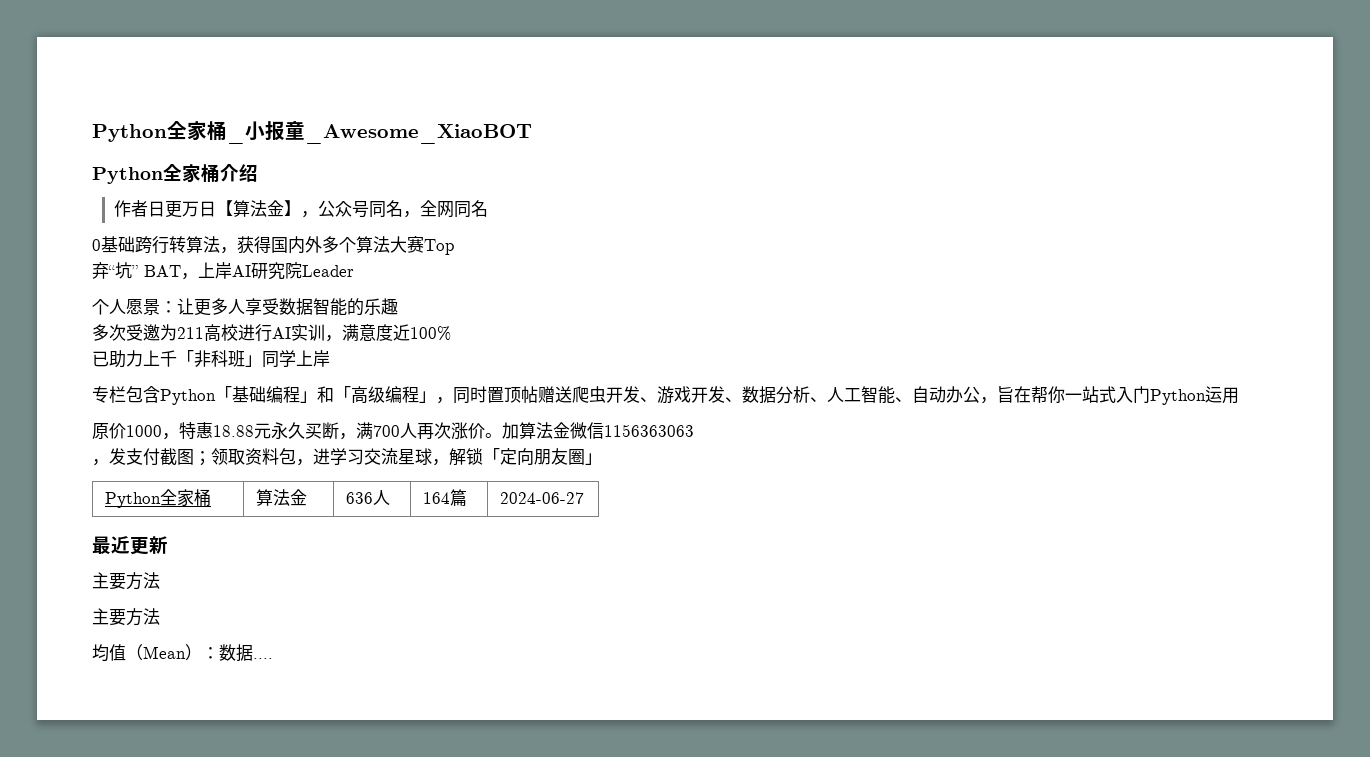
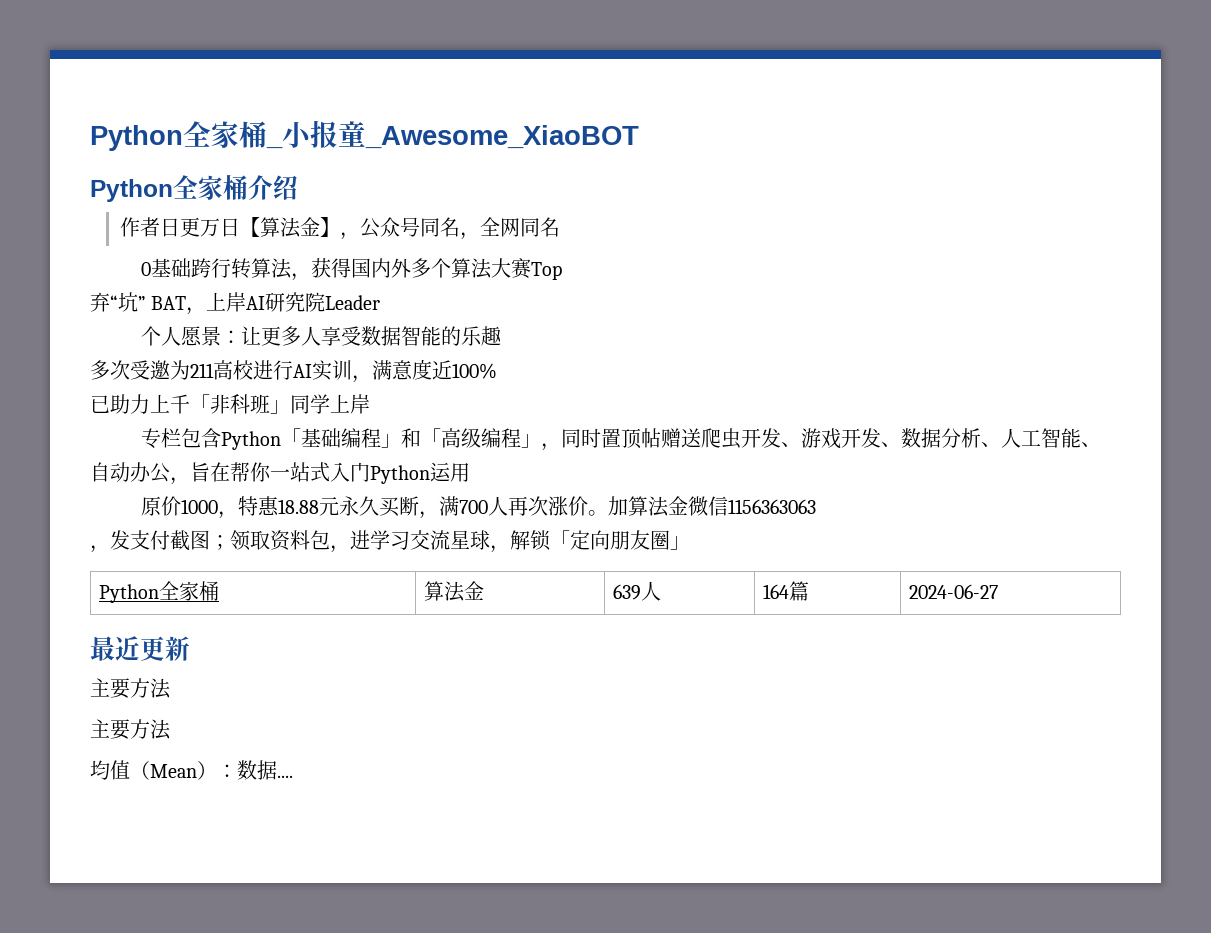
[346,492,374,504] 636 -> [612,584,641,600] 639

